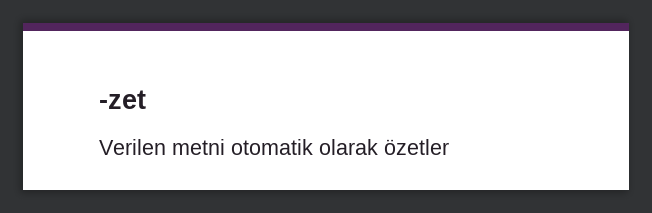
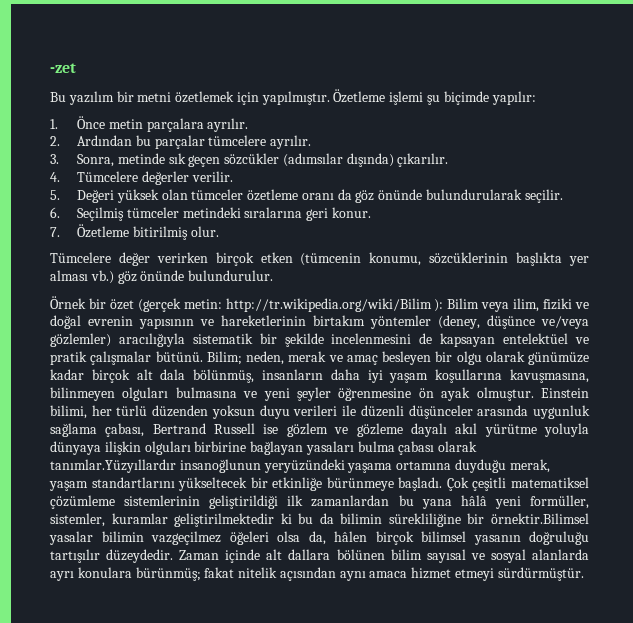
[99,139,449,155] Verilen metni otomatik olarak özetler -> [50,89,536,105] [50,116,249,132] [50,135,312,149] [50,153,449,167] [50,171,233,185] [50,189,563,203] [50,207,371,221] [50,224,219,240] [50,252,590,266] [50,270,274,284] [50,296,589,312] [50,315,589,329] [50,333,590,347] [50,351,589,365] [50,369,589,383] [50,387,589,401] [50,405,591,419] [50,423,589,437] [50,441,478,455] [50,459,550,473] [49,477,589,491] [50,495,589,509] [50,513,589,527] [49,531,589,545] [50,549,589,563] [50,567,584,581] Bu yazılım bir metni özetlemek için yapılmıştır. Özetleme işlemi şu biçimde yapılır: // 1. Önce metin parçalara ayrılır. // 2. Ardından bu parçalar tümcelere ayrılır. // 3. Sonra, metinde sık geçen sözcükler (adımsılar dışında) çıkarılır. // 4. Tümcelere değerler verilir. // 5. Değeri yüksek olan tümceler özetleme oranı da göz önünde bulundurularak seçilir. // 6. Seçilmiş tümceler metindeki sıralarına geri konur. // 7. Özetleme bitirilmiş olur. // Tümcelere değer verirken birçok etken (tümcenin konumu, sözcüklerinin başlıkta yer alması vb.) göz önünde bulundurulur. // Örnek bir özet (gerçek metin: http://tr.wikipedia.org/wiki/Bilim ): Bilim veya ilim, fiziki ve doğal evrenin yapısının ve hareketlerinin birtakım yöntemler (deney, düşünce ve/veya gözlemler) aracılığıyla sistematik bir şekilde incelenmesini de kapsayan entelektüel ve pratik çalışmalar bütünü. Bilim; neden, merak ve amaç besleyen bir olgu olarak günümüze kadar birçok alt dala bölünmüş, insanların daha iyi yaşam koşullarına kavuşmasına, bilinmeyen olguları bulmasına ve yeni şeyler öğrenmesine ön ayak olmuştur. Einstein bilimi, her türlü düzenden yoksun duyu verileri ile düzenli düşünceler arasında uygunluk sağlama çabası, Bertrand Russell ise gözlem ve gözleme dayalı akıl yürütme yoluyla dünyaya ilişkin olguları birbirine bağlayan yasaları bulma çabası olarak tanımlar.Yüzyıllardır insanoğlunun yeryüzündeki yaşama ortamına duyduğu merak, yaşam standartlarını yükseltecek bir etkinliğe bürünmeye başladı. Çok çeşitli matematiksel çözümleme sistemlerinin geliştirildiği ilk zamanlardan bu yana hâlâ yeni formüller, sistemler, kuramlar geliştirilmektedir ki bu da bilimin sürekliliğine bir örnektir.Bilimsel yasalar bilimin vazgeçilmez öğeleri olsa da, hâlen birçok bilimsel yasanın doğruluğu tartışılır düzeydedir. Zaman içinde alt dallara bölünen bilim sayısal ve sosyal alanlarda ayrı konulara bürünmüş; fakat nitelik açısından aynı amaca hizmet etmeyi sürdürmüştür.

